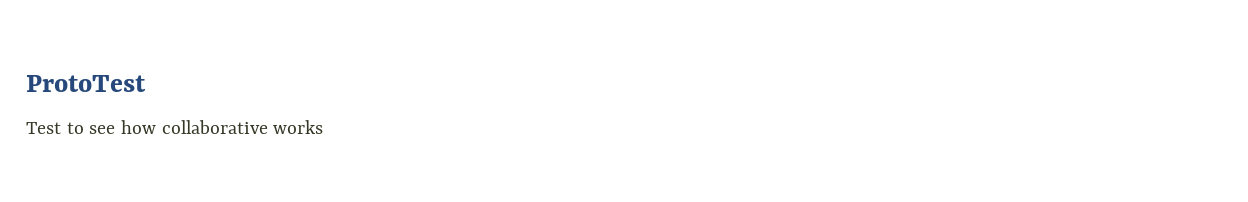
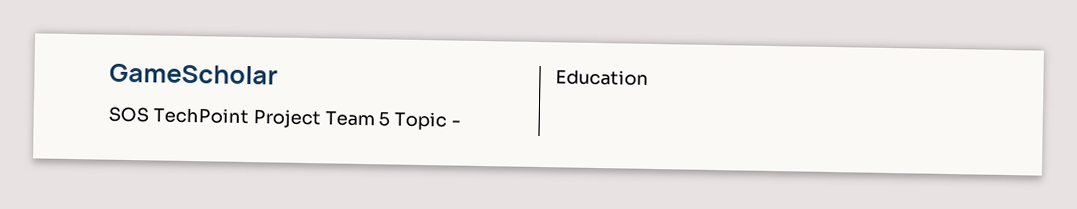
[26,75,146,92] [26,120,324,134] ProtoTest // Test to see how collaborative works -> [109,63,278,85] [108,106,462,131] [555,69,649,86] GameScholar // SOS TechPoint Project Team 5 Topic - Education

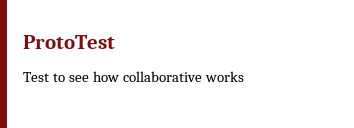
[109,63,278,85] [108,106,462,131] [555,69,649,86] GameScholar // SOS TechPoint Project Team 5 Topic - Education -> [23,35,115,49] [23,71,244,82] ProtoTest // Test to see how collaborative works

